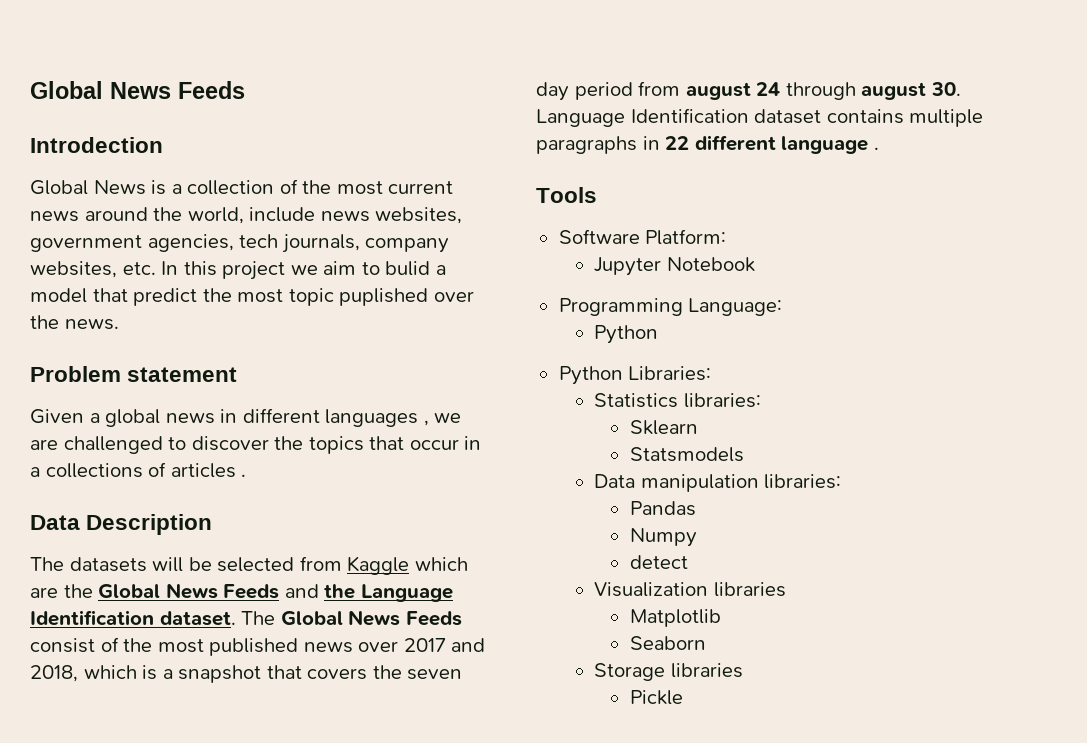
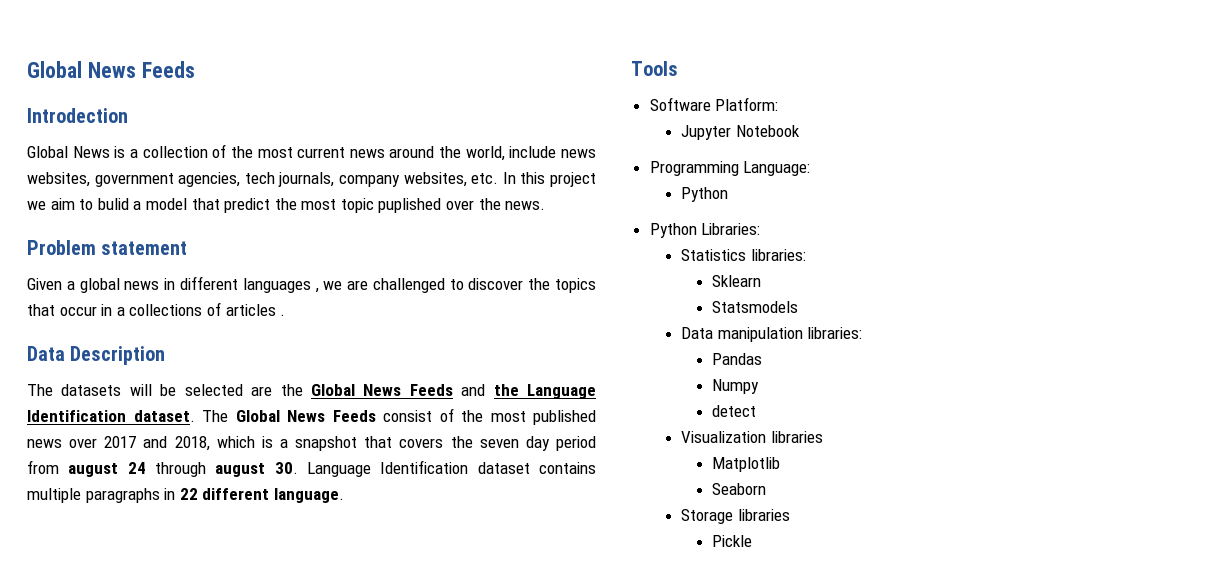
[299,556,468,575] from Kaggle which -> (243, 390) none
[781,136,879,154] language . -> [273,488,344,503] language.

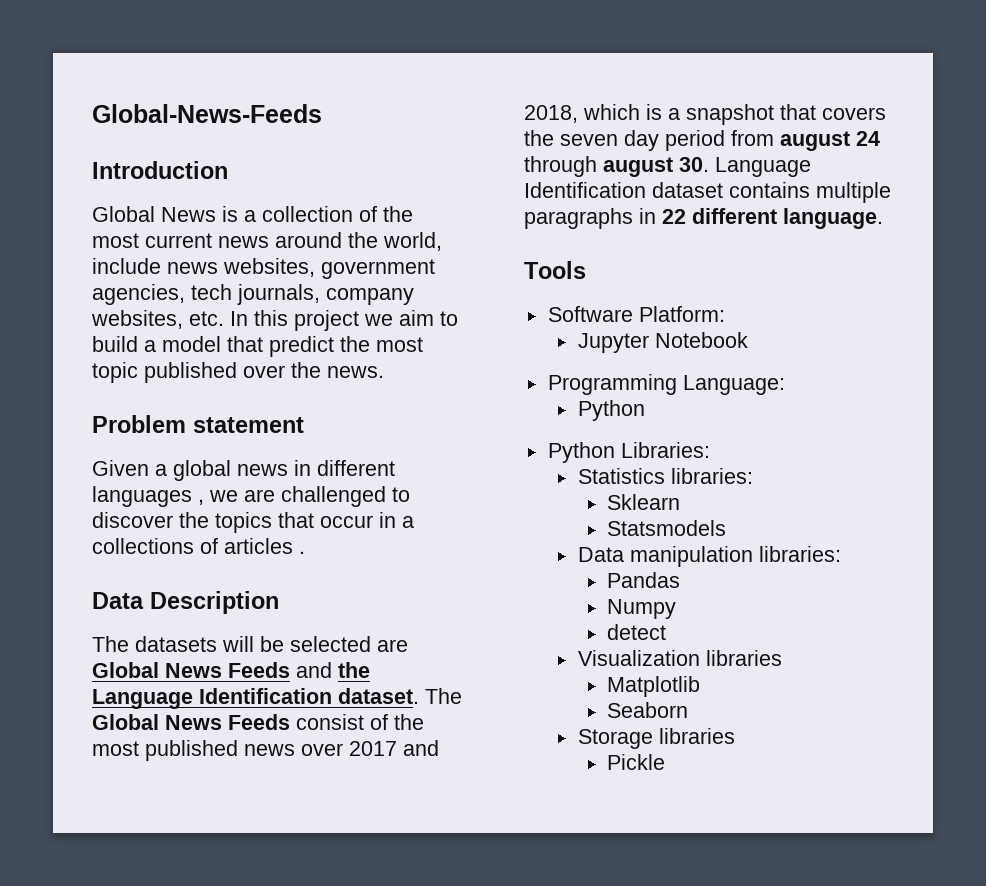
[27,61,195,78] [27,108,128,123] Global News Feeds // Introdection -> [92,104,322,123] [92,161,228,179] Global-News-Feeds // Introduction
[97,198,129,210] bulid -> [92,336,138,352] build
[378,198,442,213] puplished -> [144,362,237,383] published
[280,384,303,396] the -> (408, 645) none

